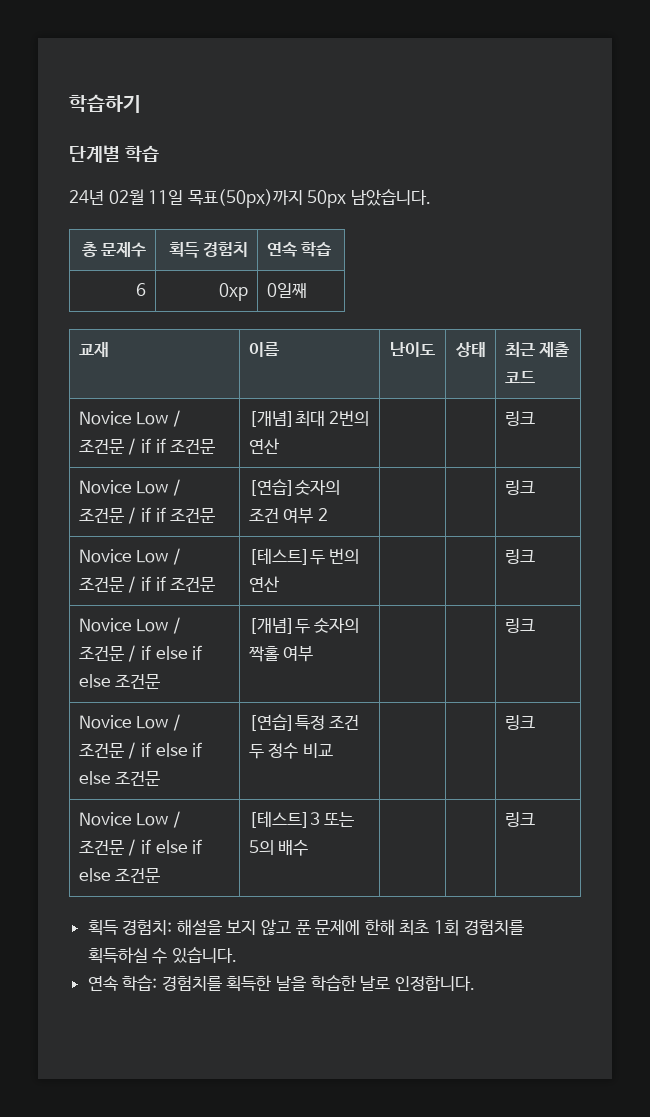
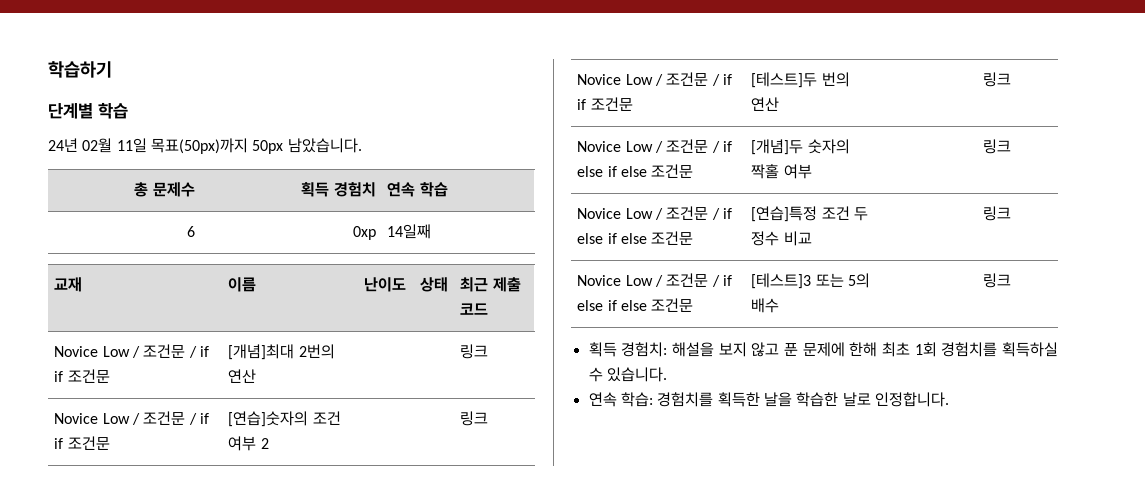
[266,283,307,298] 0일째 -> [387,224,432,239] 14일째

